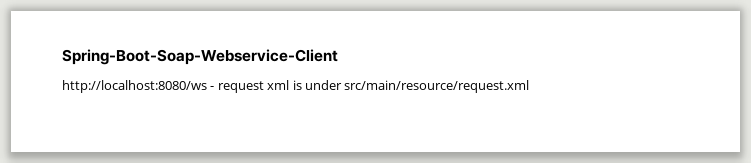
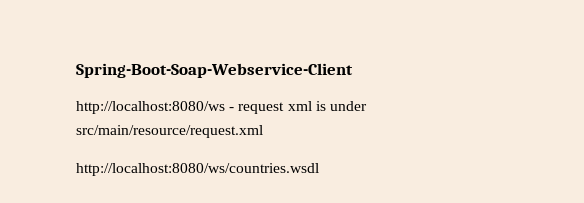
(530, 86) none -> [76,163,319,176] // http://localhost:8080/ws/countries.wsdl

